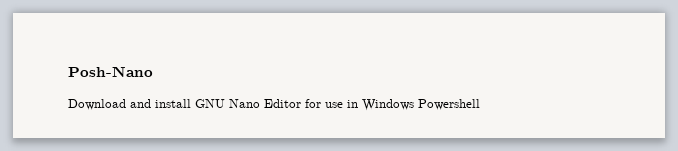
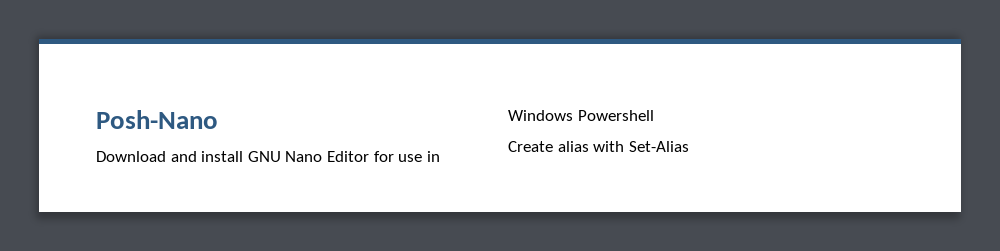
(480, 104) none -> [508,141,689,152] // Create alias with Set-Alias

